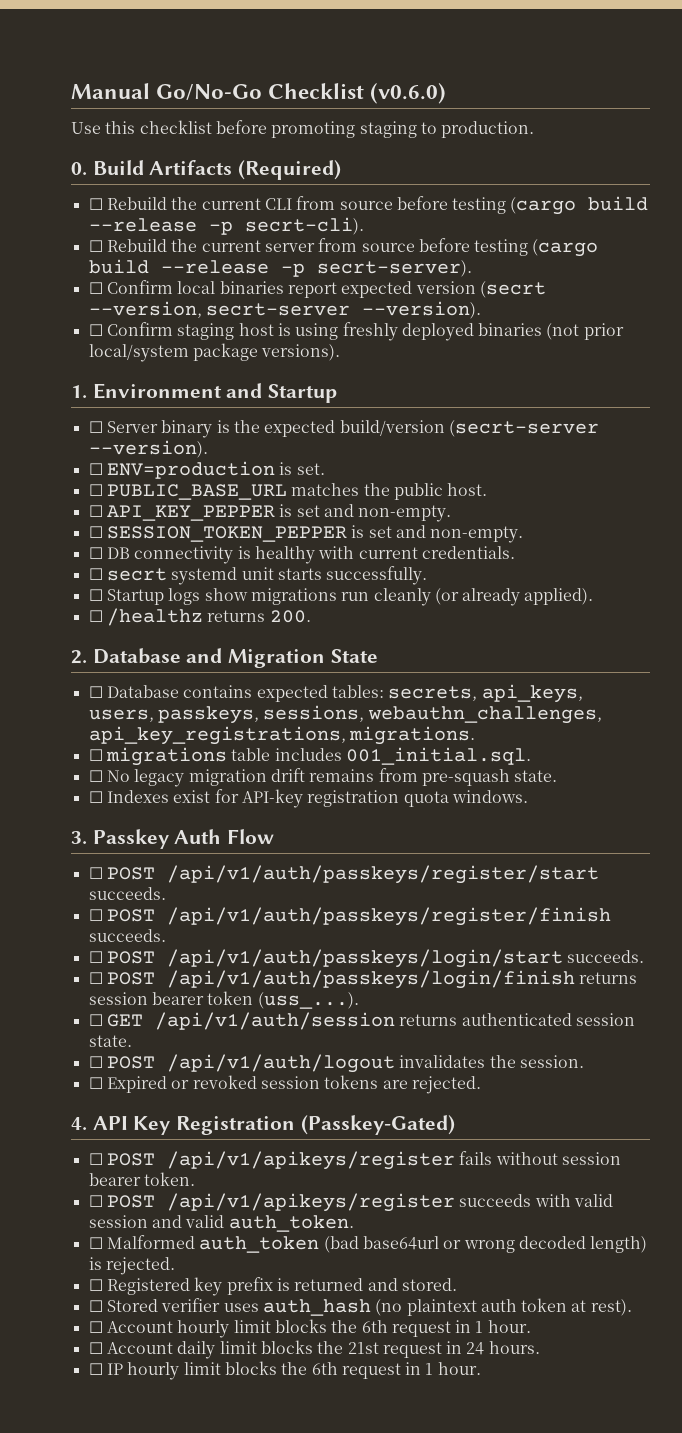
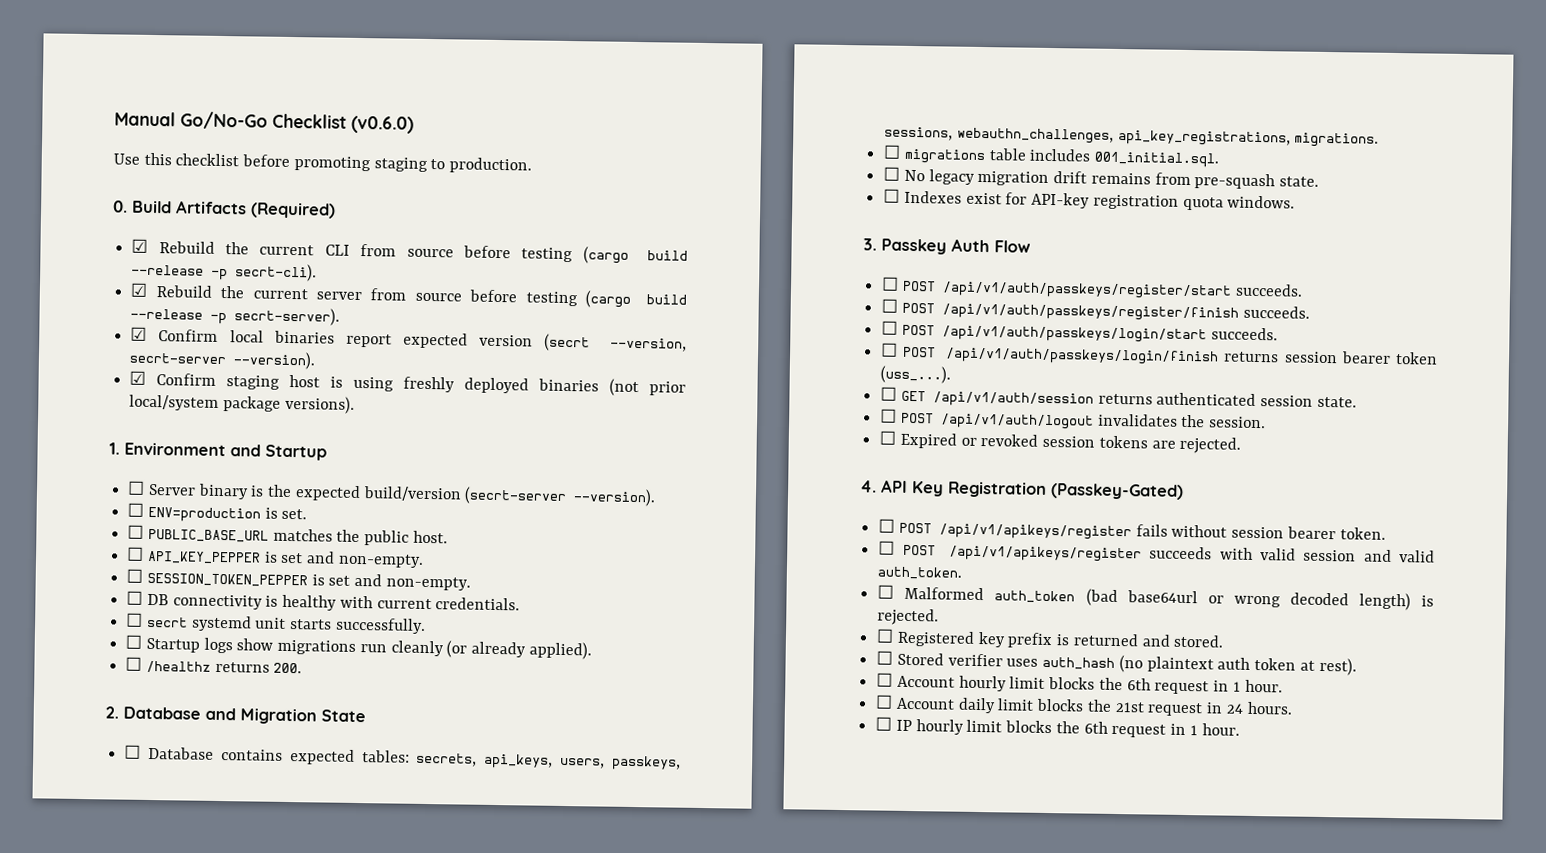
[88,198,103,210] ☐ -> [131,238,149,253] ☑
[88,240,103,252] ☐ -> [130,282,149,297] ☑
[88,282,103,294] ☐ -> [130,326,148,341] ☑
[88,324,103,336] ☐ -> [129,370,147,385] ☑

